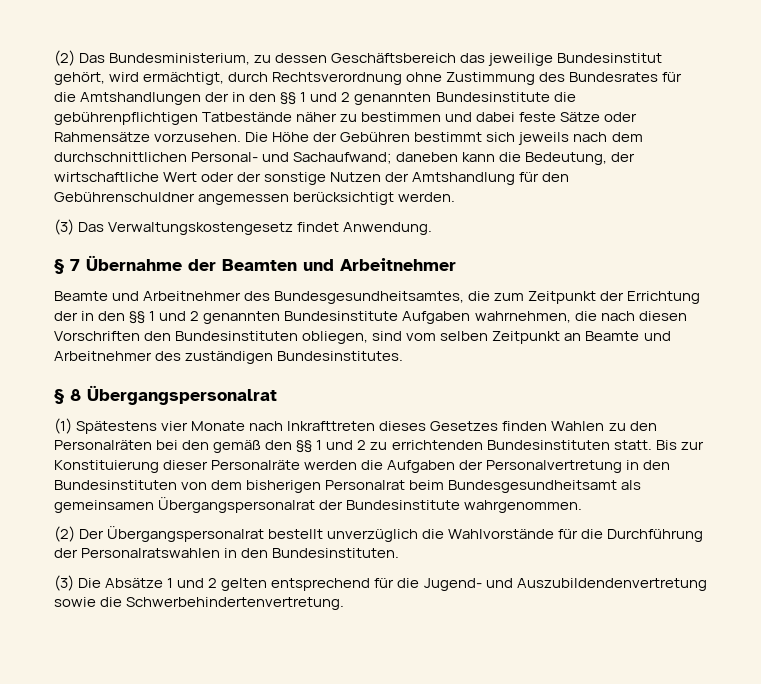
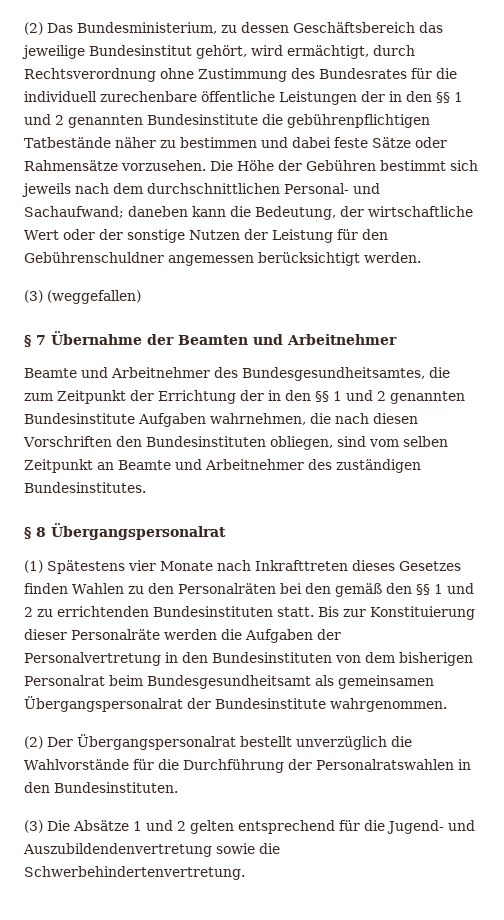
[80,92,202,105] Amtshandlungen -> [24,91,357,105] individuell zurechenbare öffentliche Leistungen
[412,172,516,185] Amtshandlung -> [271,229,333,243] Leistung
[78,222,433,235] Das Verwaltungskostengesetz findet Anwendung. -> [47,290,141,304] (weggefallen)

